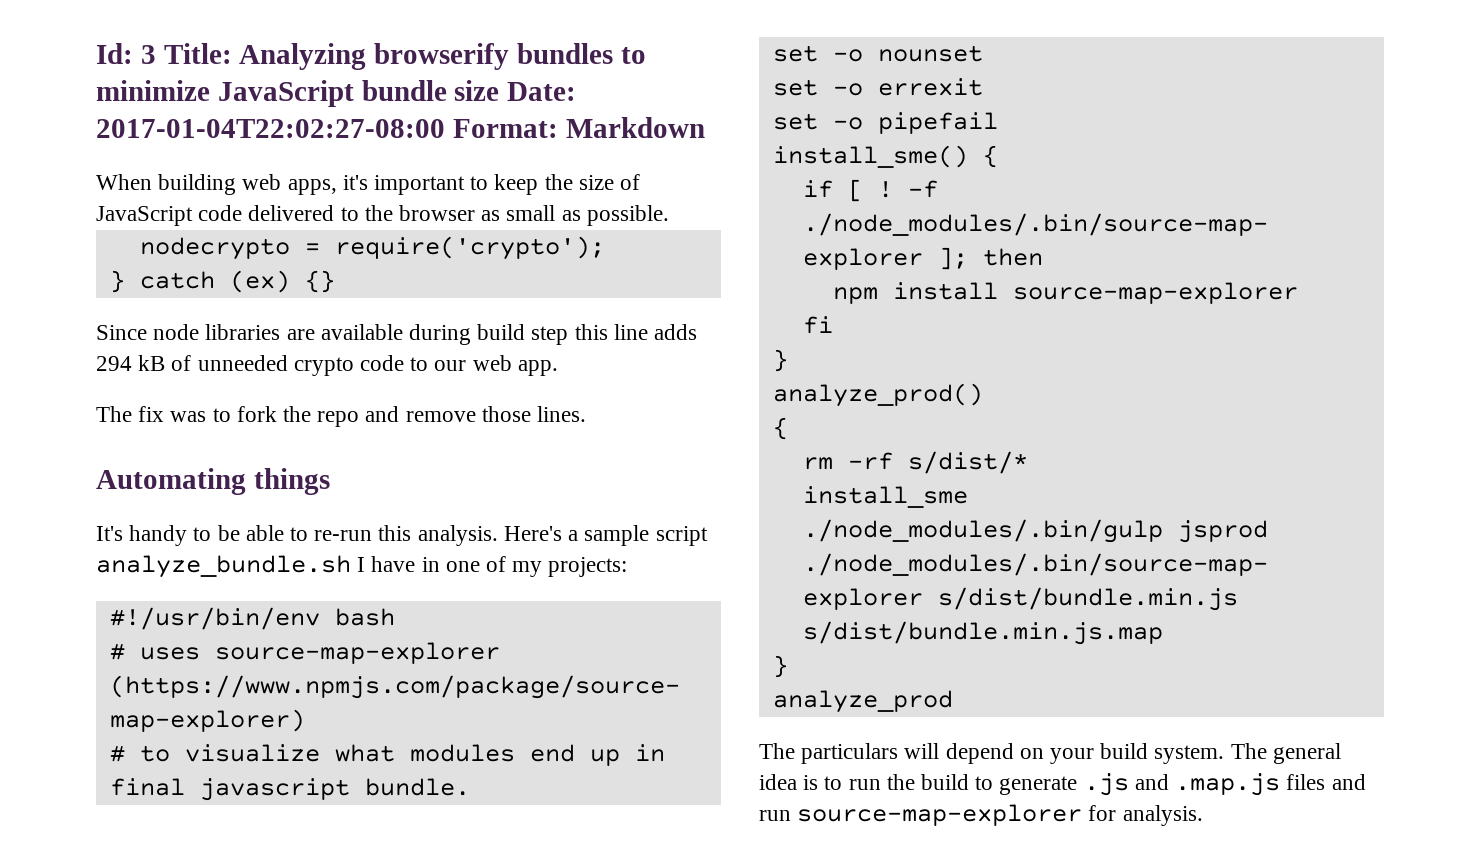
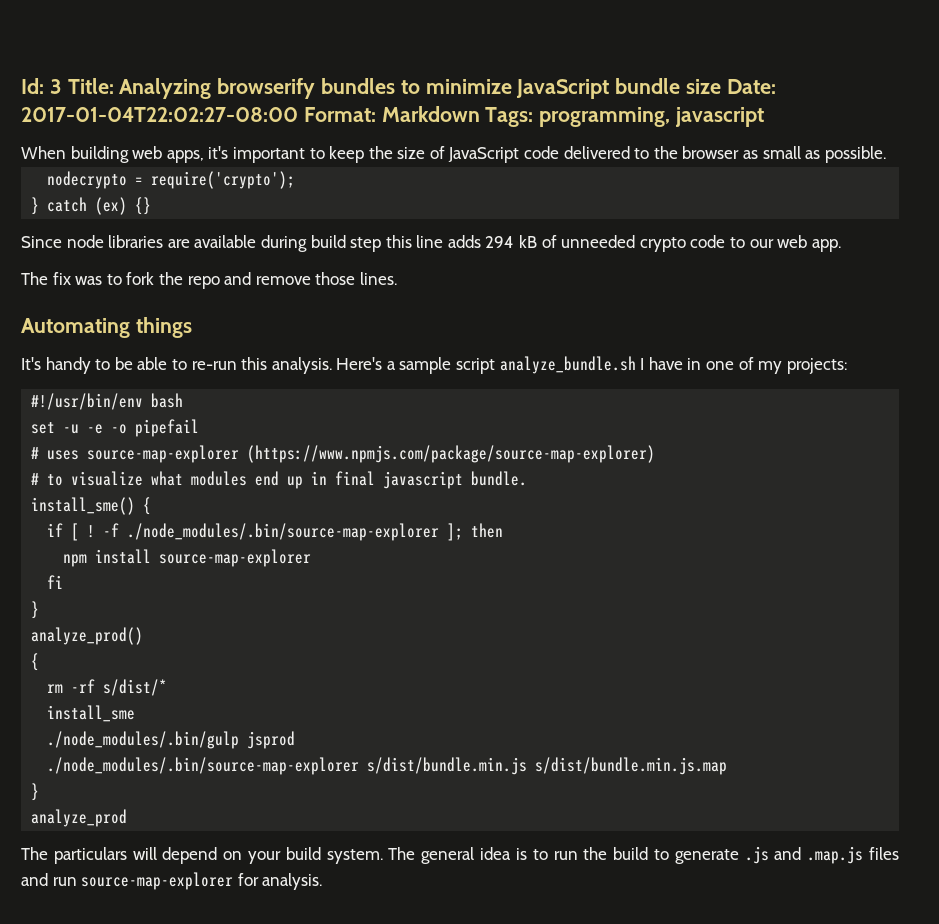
(705, 127) none -> [485,107,764,127] Tags: programming, javascript
(395, 617) none -> [31,419,200,437] // set -u -e -o pipefail
[772,45,983,62] [772,78,983,96] [772,112,998,134] // set -o nounset // set -o errexit // set -o pipefail -> (528, 478) none

